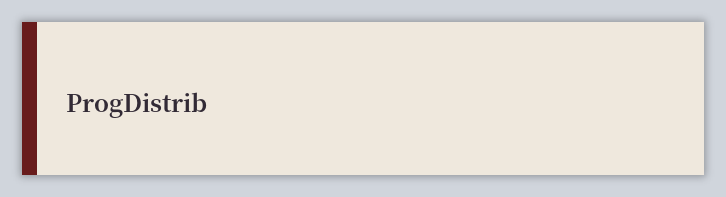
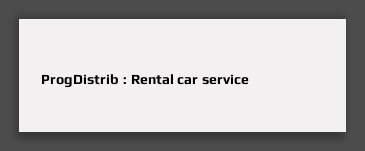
(207, 105) none -> [122,74,250,85] : Rental car service

